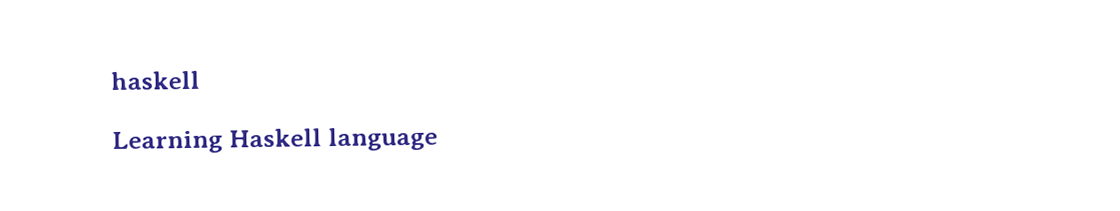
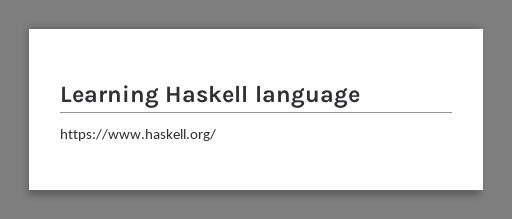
[111,70,200,91] haskell // -> (60, 96) none
(438, 139) none -> [60,129,216,141] // https://www.haskell.org/

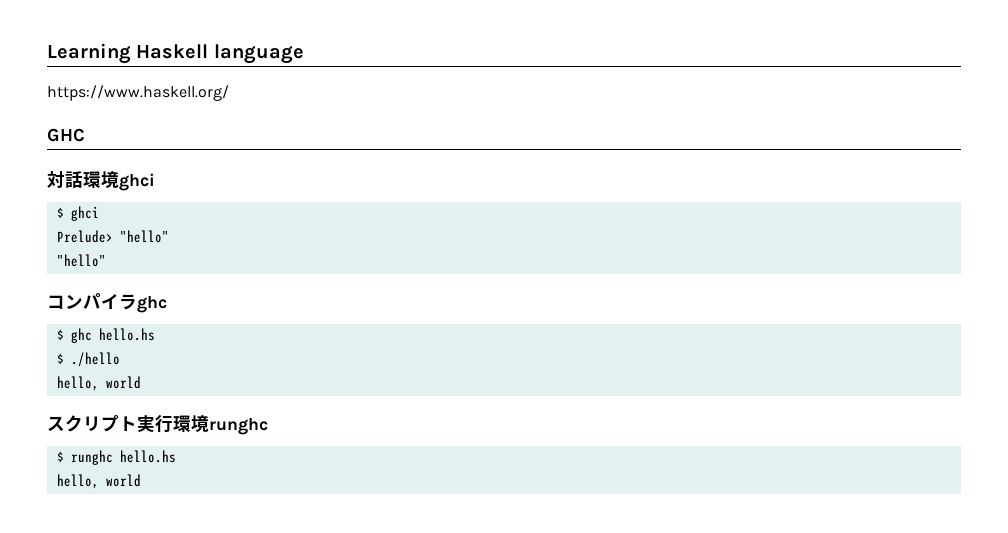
(216, 135) none -> [47,128,85,142] [47,171,155,191] [56,206,99,221] [56,230,169,243] [56,254,106,267] [47,293,167,313] [56,328,155,343] [56,352,120,367] [56,376,141,391] [47,415,268,435] [56,450,176,465] [56,474,141,489] // GHC // 対話環境ghci // $ ghci // Prelude> "hello" // "hello" // コンパイラghc // $ ghc hello.hs // $ ./hello // hello, world // スクリプト実行環境runghc // $ runghc hello.hs // hello, world

